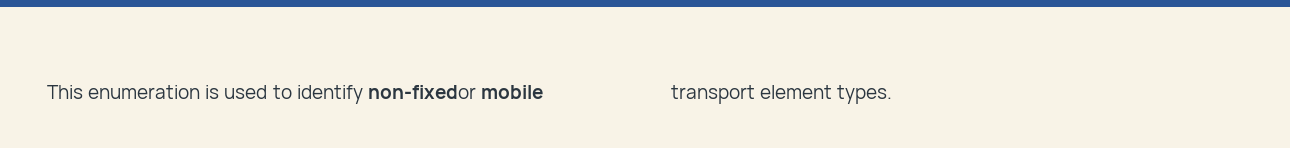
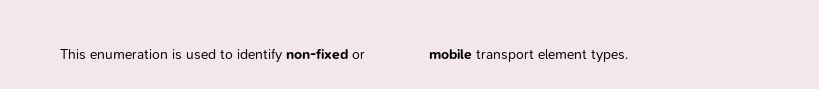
[367,85,476,99] non-fixedor -> [286,48,365,60] non-fixed or

